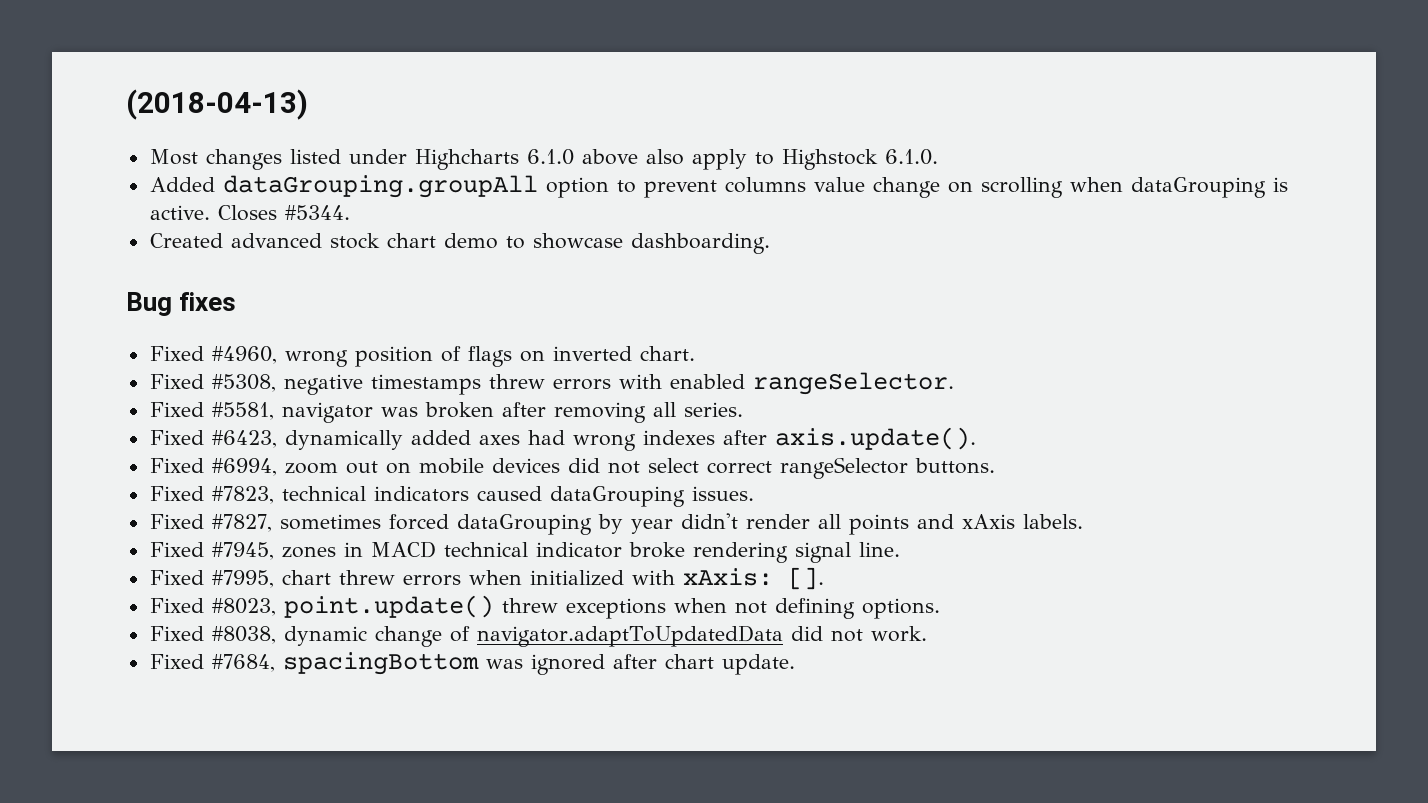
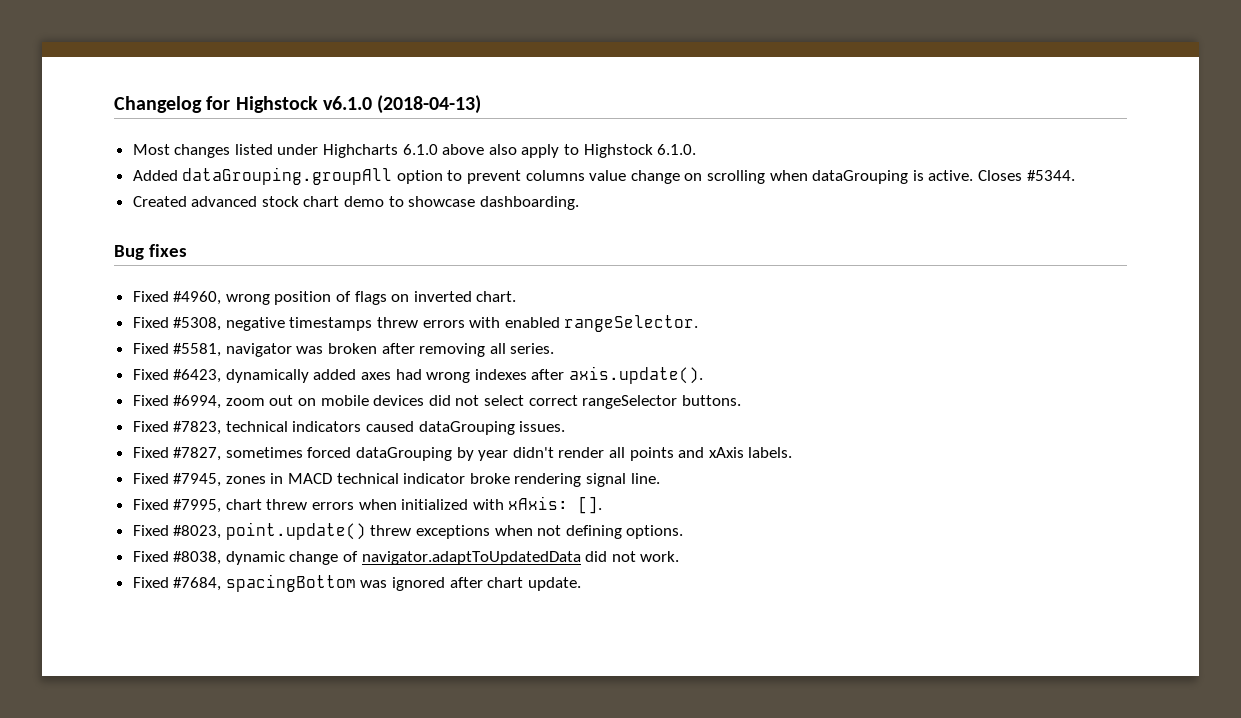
(126, 104) none -> [114,96,372,113] Changelog for Highstock v6.1.0

